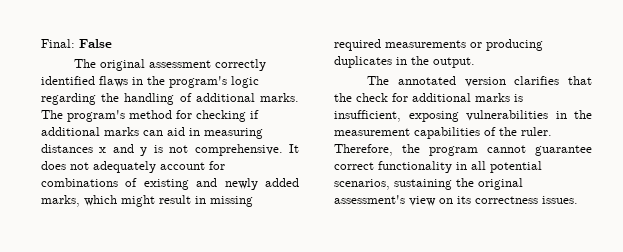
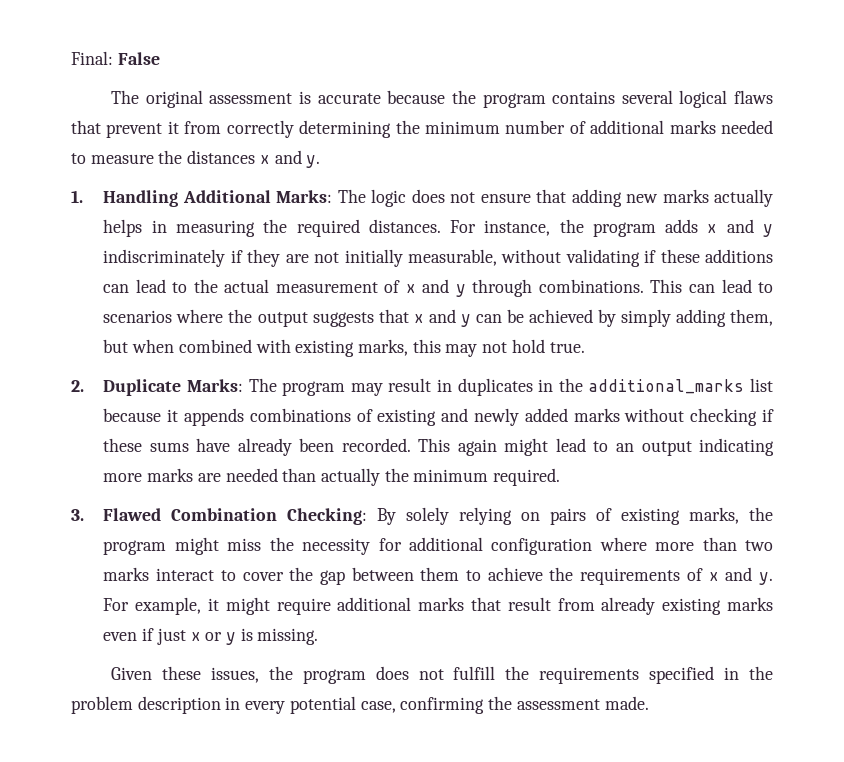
[215,59,267,71] [41,76,259,88] [41,93,299,105] [41,110,259,122] [41,127,263,139] [41,144,299,156] [41,161,225,173] correctly identified flaws in the program's logic regarding the handling of additional marks. The program's method for checking if additional marks can aid in measuring distances x and y is not comprehensive. It does not adequately account for -> [299,90,773,108] [71,120,773,138] [71,150,321,168] [71,189,773,207] [103,219,773,237] [103,249,773,267] [103,279,773,297] [103,309,773,327] [103,339,585,357] [71,378,773,396] [103,408,245,426] is accurate because the program contains several logical flaws that prevent it from correctly determining the minimum number of additional marks needed to measure the distances x and y. // 1. Handling Additional Marks: The logic does not ensure that adding new marks actually helps in measuring the required distances. For instance, the program adds x and y indiscriminately if they are not initially measurable, without validating if these additions can lead to the actual measurement of x and y through combinations. This can lead to scenarios where the output suggests that x and y can be achieved by simply adding them, but when combined with existing marks, this may not hold true. // 2. Duplicate Marks: The program may result in duplicates in the additional_marks list because it appends
[41,195,253,207] [334,39,543,51] [334,56,475,68] [367,76,592,87] [334,93,523,102] [334,110,592,122] [334,127,552,139] [334,144,592,156] [334,161,542,173] [334,178,523,190] [334,195,578,206] marks, which might result in missing required measurements or producing duplicates in the output. // The annotated version clarifies that the check for additional marks is insufficient, exposing vulnerabilities in the measurement capabilities of the ruler. Therefore, the program cannot guarantee correct functionality in all potential scenarios, sustaining the original assessment's view on its correctness issues. -> [573,408,775,426] [103,438,775,456] [103,468,561,486] [71,507,773,525] [103,537,774,555] [103,567,773,585] [103,597,774,615] [103,628,319,645] [111,666,773,684] [71,696,649,714] marks without checking if these sums have already been recorded. This again might lead to an output indicating more marks are needed than actually the minimum required. // 3. Flawed Combination Checking: By solely relying on pairs of existing marks, the program might miss the necessity for additional configuration where more than two marks interact to cover the gap between them to achieve the requirements of x and y. For example, it might require additional marks that result from already existing marks even if just x or y is missing. // Given these issues, the program does not fulfill the requirements specified in the problem description in every potential case, confirming the assessment made.

